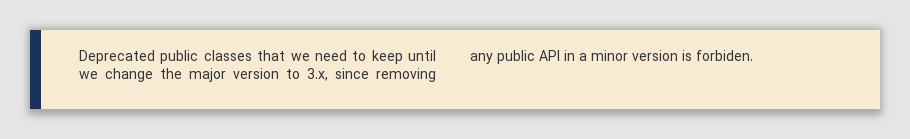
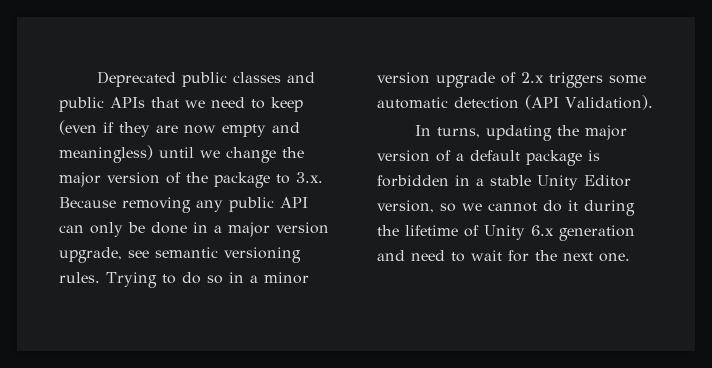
(252, 55) none -> [287,72,316,83] [59,97,145,112] and public APIs
(403, 57) none -> [59,120,300,137] [59,145,153,163] (even if they are now empty and meaningless)
[286,68,436,82] [470,50,753,64] to 3.x, since removing any public API in a minor version is forbiden. -> [166,172,323,188] [59,197,308,213] [59,222,329,237] [59,247,301,263] [59,272,309,288] [377,72,646,88] [377,95,653,110] [415,125,628,141] [377,150,600,166] [377,175,631,190] [377,200,635,216] [377,225,635,241] [377,250,630,262] of the package to 3.x. Because removing any public API can only be done in a major version upgrade, see semantic versioning rules. Trying to do so in a minor version upgrade of 2.x triggers some automatic detection (API Validation). // In turns, updating the major version of a default package is forbidden in a stable Unity Editor version, so we cannot do it during the lifetime of Unity 6.x generation and need to wait for the next one.

